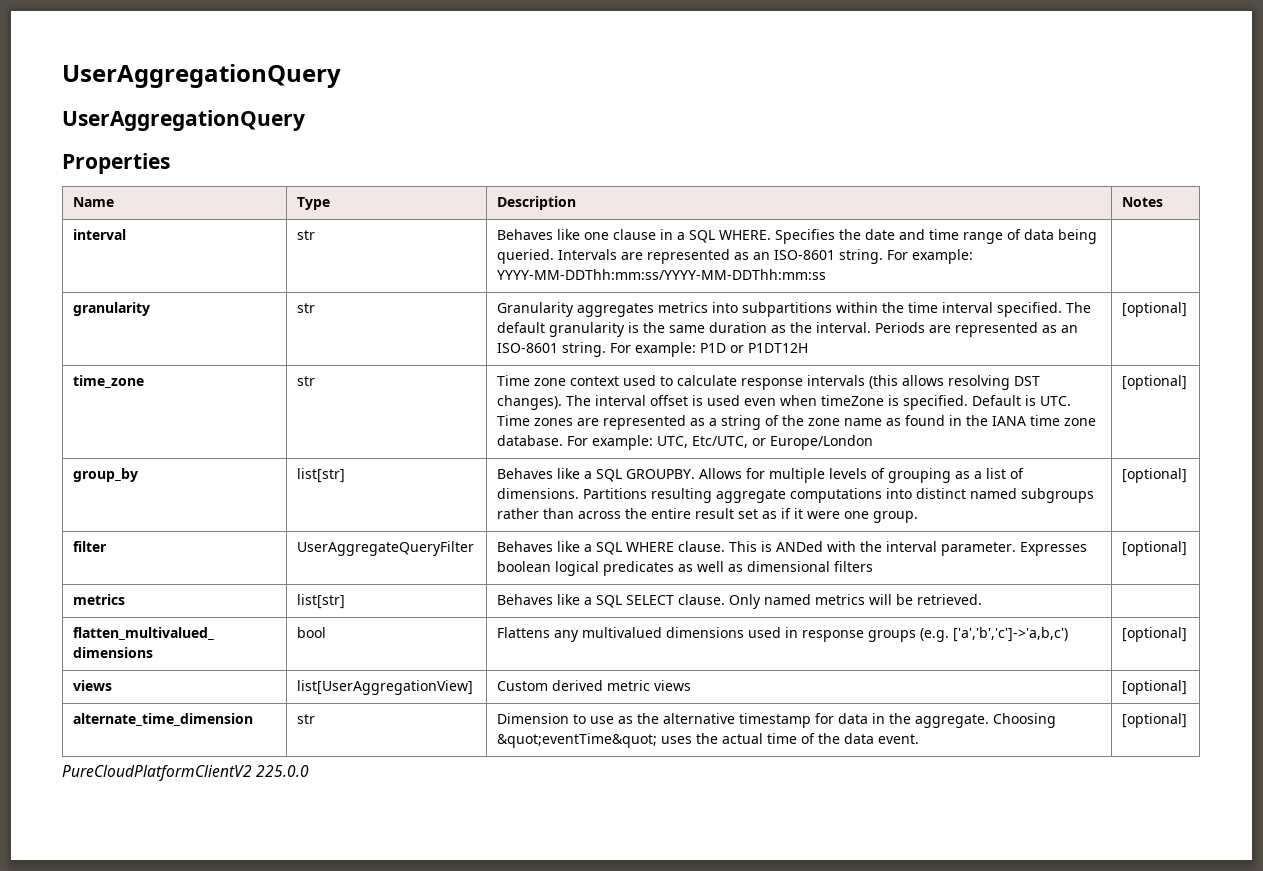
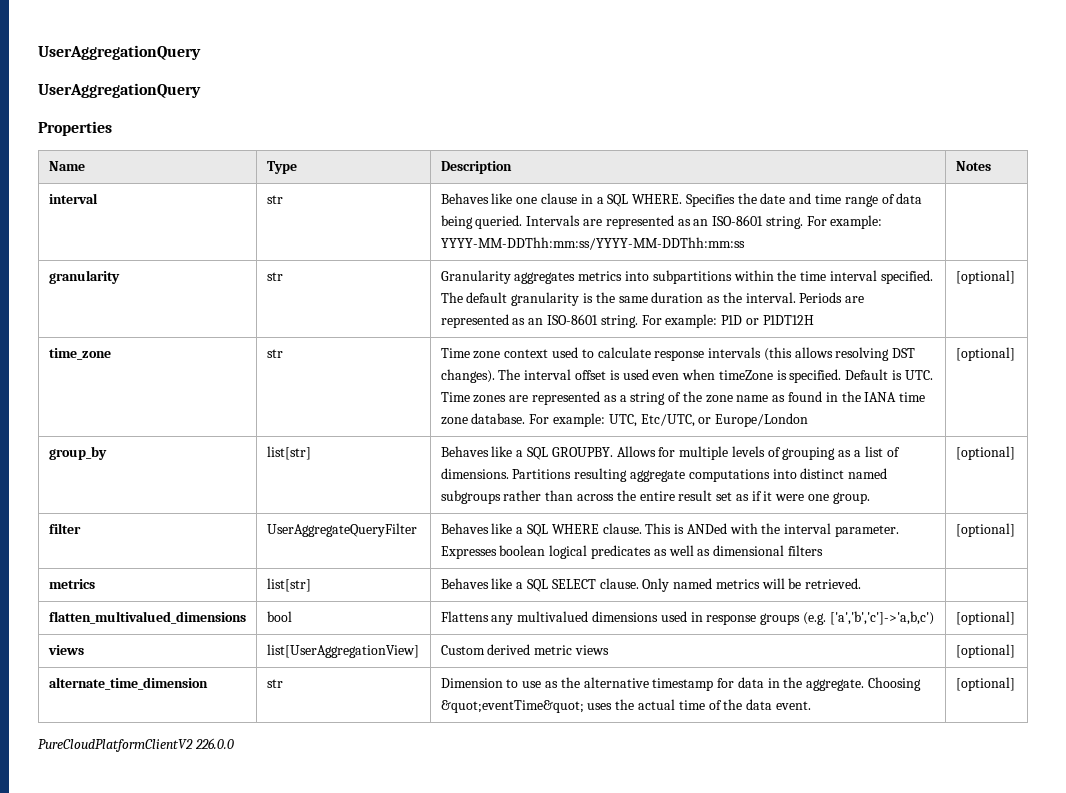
[256,765,310,777] 225.0.0 -> [194,738,234,749] 226.0.0

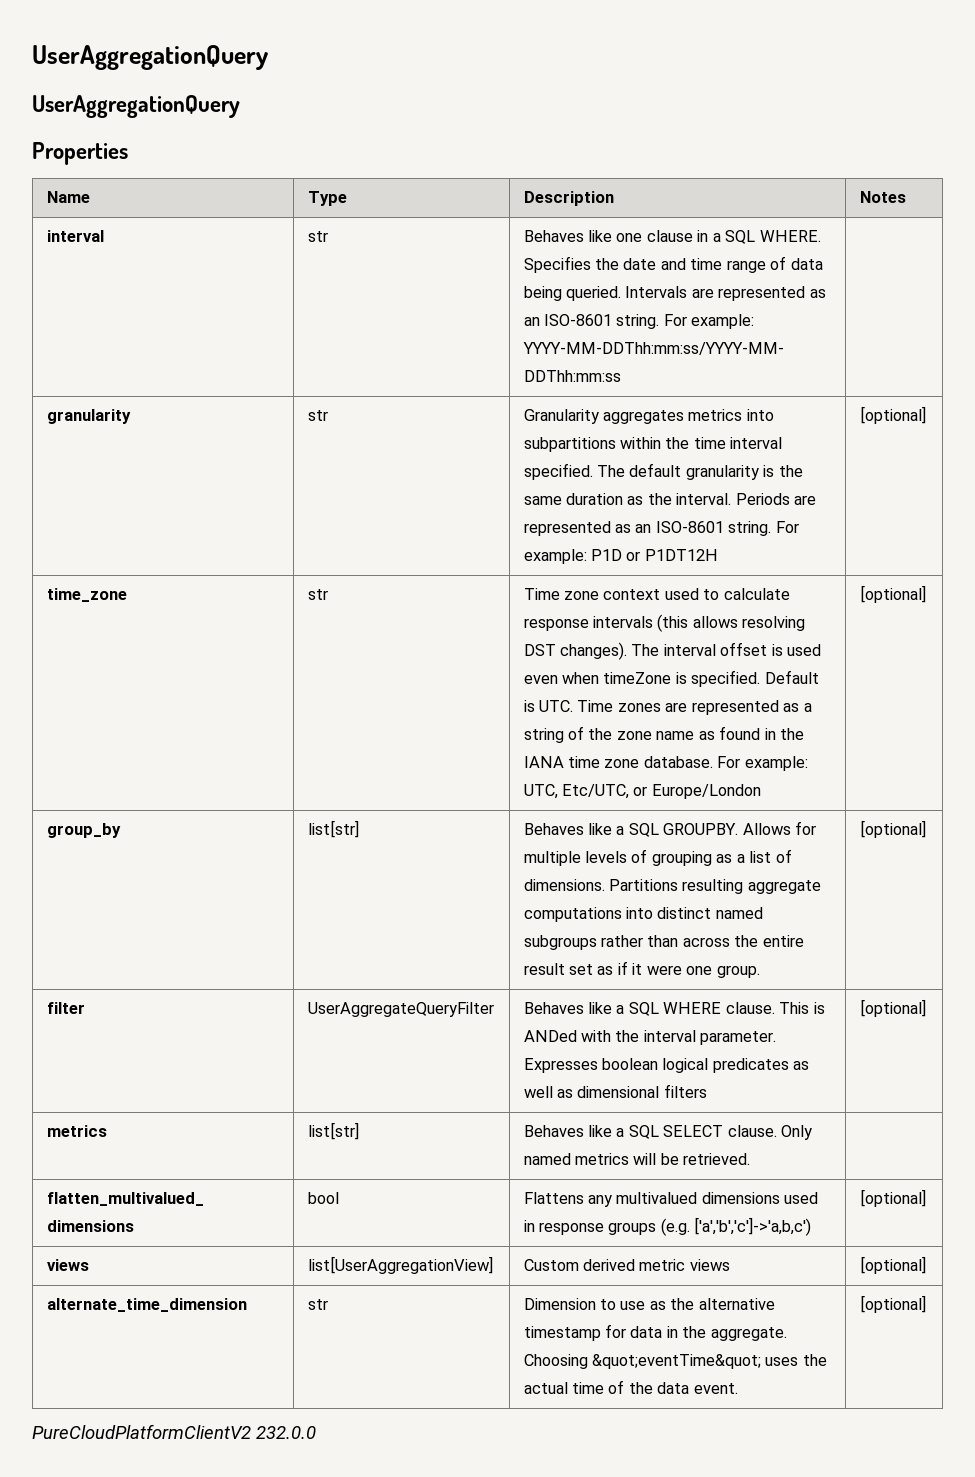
[194,738,234,749] 226.0.0 -> [256,1426,316,1439] 232.0.0

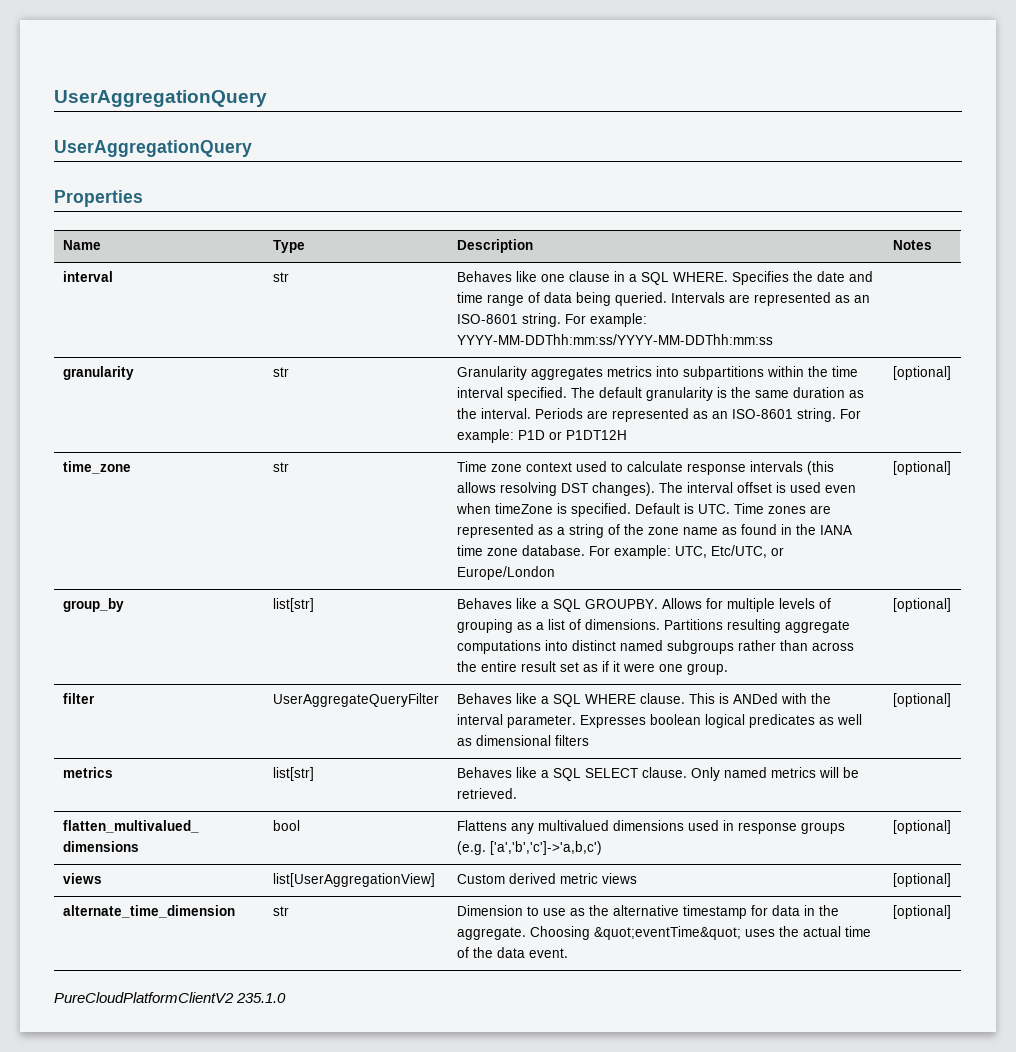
[256,1426,316,1439] 232.0.0 -> [236,993,287,1003] 235.1.0

